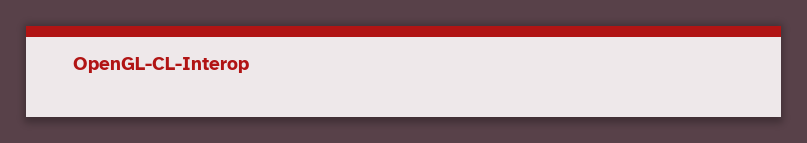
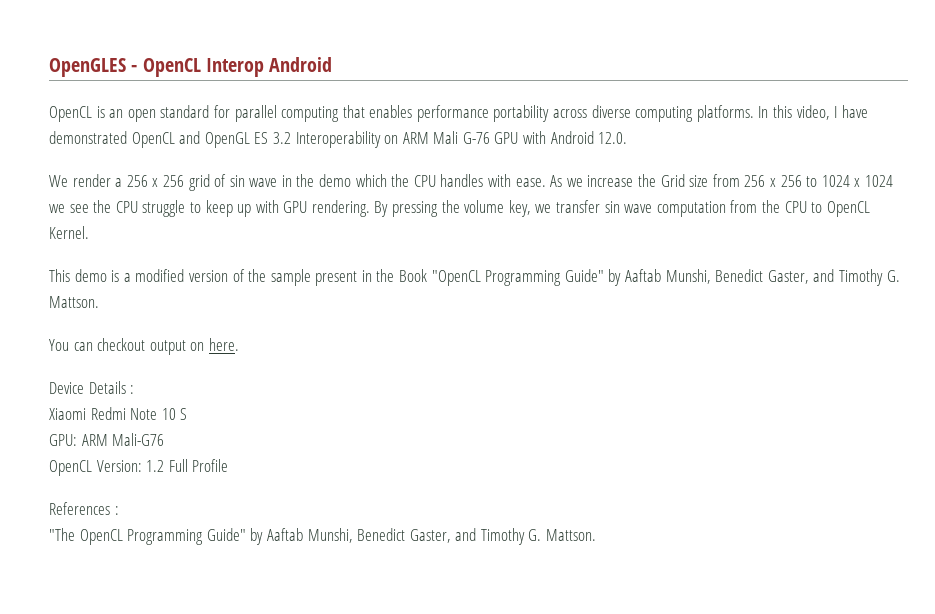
[73,57,249,73] OpenGL-CL-Interop -> [49,57,333,77] [49,105,868,122] [49,131,628,148] [49,174,893,191] [49,200,870,217] [49,226,89,239] [49,269,900,286] [49,296,99,308] [49,338,239,355] [49,381,135,394] [49,407,188,420] [49,433,165,446] [49,459,229,476] [49,502,119,515] [49,528,597,545] OpenGLES - OpenCL Interop Android // OpenCL is an open standard for parallel computing that enables performance portability across diverse computing platforms. In this video, I have demonstrated OpenCL and OpenGL ES 3.2 Interoperability on ARM Mali G-76 GPU with Android 12.0. // We render a 256 x 256 grid of sin wave in the demo which the CPU handles with ease. As we increase the Grid size from 256 x 256 to 1024 x 1024 we see the CPU struggle to keep up with GPU rendering. By pressing the volume key, we transfer sin wave computation from the CPU to OpenCL Kernel. // This demo is a modified version of the sample present in the Book "OpenCL Programming Guide" by Aaftab Munshi, Benedict Gaster, and Timothy G. Mattson. // You can checkout output on here. // Device Details : // Xiaomi Redmi Note 10 S // GPU: ARM Mali-G76 // OpenCL Version: 1.2 Full Profile // References : // "The OpenCL Programming Guide" by Aaftab Munshi, Benedict Gaster, and Timothy G. Mattson.

